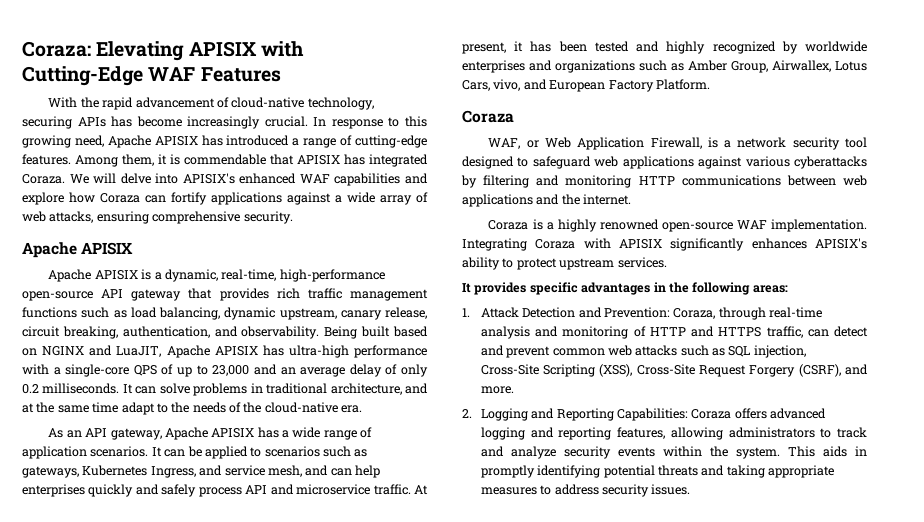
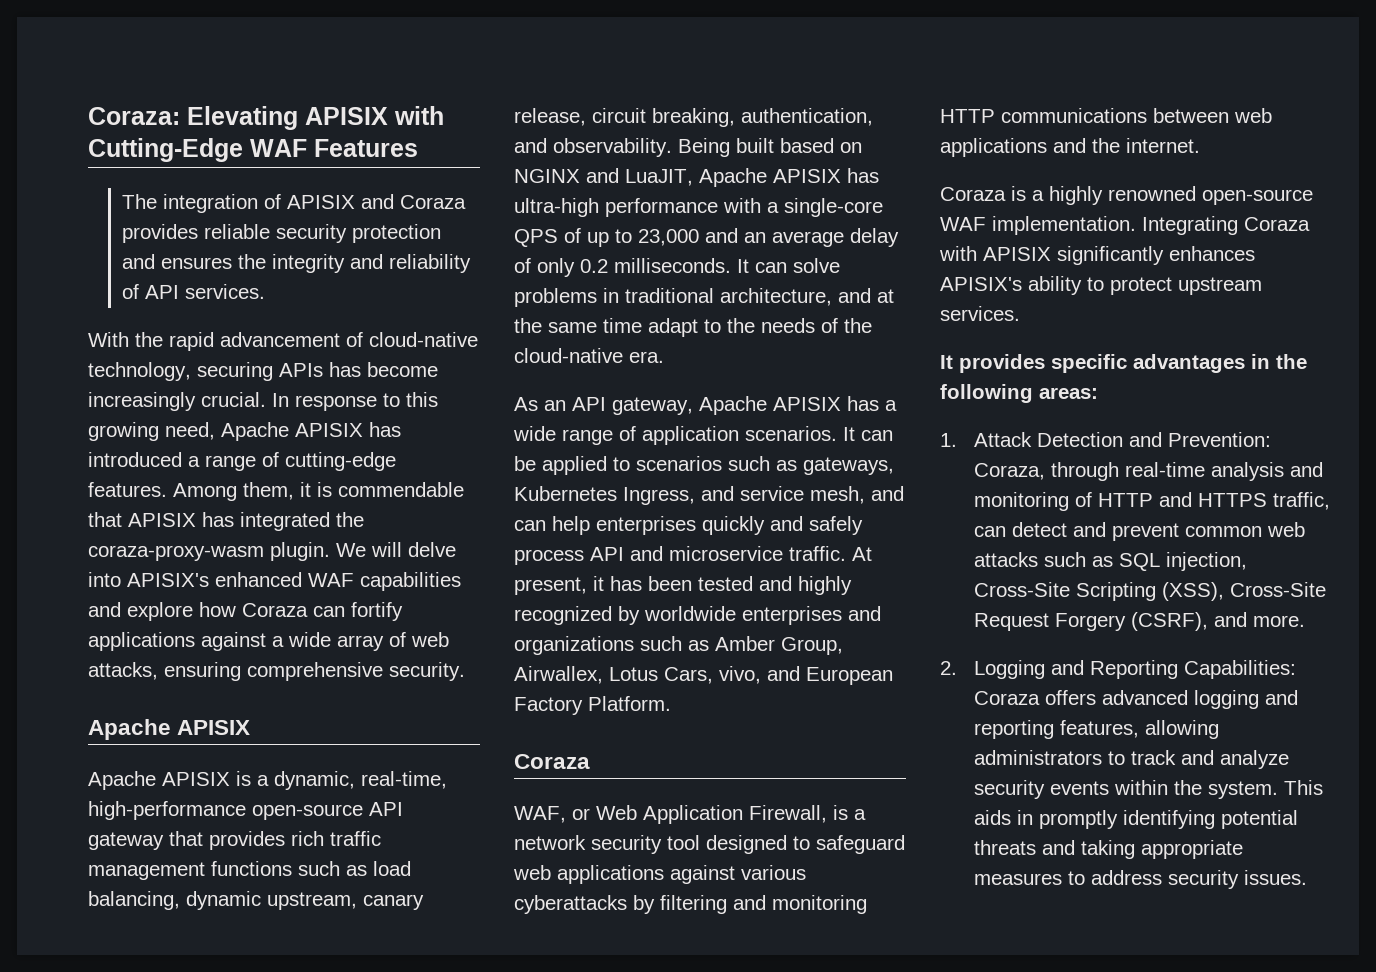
(281, 74) none -> [122,194,467,213] [122,224,442,243] [122,254,472,273] [122,284,266,299] // The integration of APISIX and Coraza provides reliable security protection and ensures the integrity and reliability of API services.
[22,174,65,184] Coraza. -> [336,512,364,527] [88,542,330,561] the coraza-proxy-wasm plugin.

